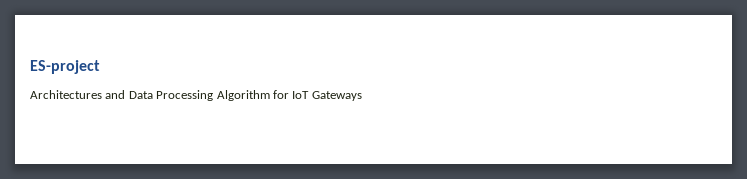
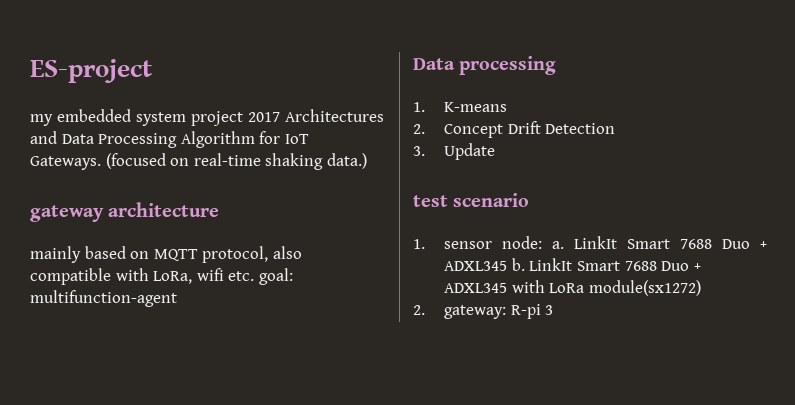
(100, 67) none -> [30,109,280,126] my embedded system project 2017
[311,91,362,101] Gateways -> [30,153,367,170] [30,202,220,222] [30,246,302,263] [30,268,293,285] [30,290,177,307] [413,56,557,75] [413,102,508,112] [413,121,616,138] [413,143,496,160] [413,193,530,207] [413,236,767,249] [444,258,701,271] [444,280,701,296] [413,304,554,319] Gateways. (focused on real-time shaking data.) // gateway architecture // mainly based on MQTT protocol, also compatible with LoRa, wifi etc. goal: multifunction-agent // Data processing // 1. K-means // 2. Concept Drift Detection // 3. Update // test scenario // 1. sensor node: a. LinkIt Smart 7688 Duo + ADXL345 b. LinkIt Smart 7688 Duo + ADXL345 with LoRa module(sx1272) // 2. gateway: R-pi 3

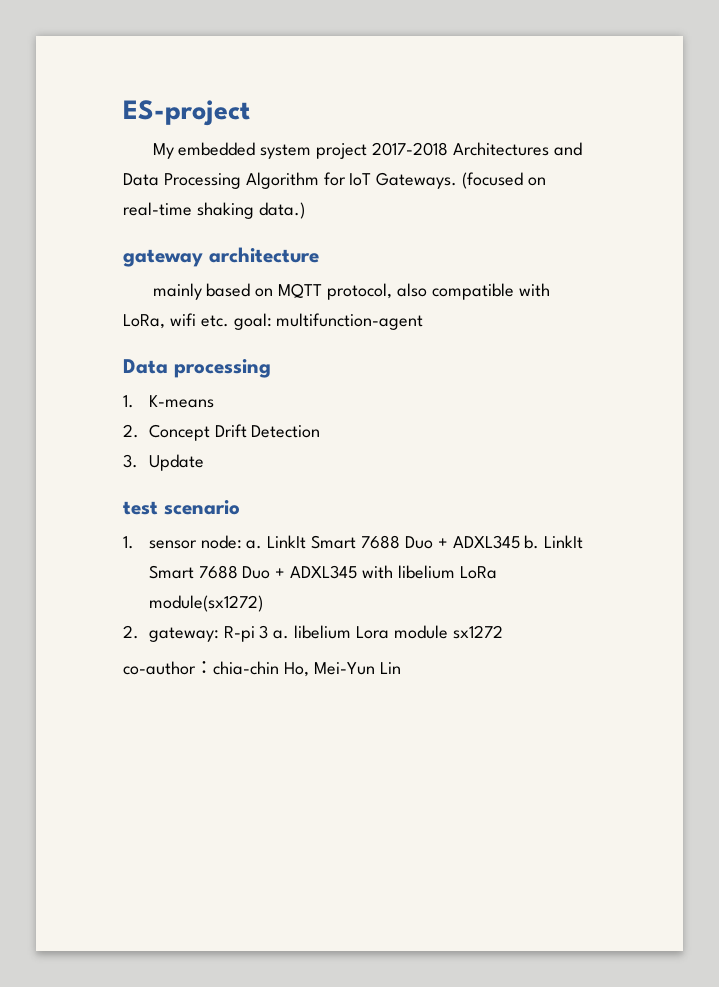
[30,114,53,126] my -> [152,143,174,159] My
[248,112,280,122] 2017 -> [372,142,449,156] 2017-2018
(545, 286) none -> [397,565,455,579] libelium
(554, 310) none -> [273,625,503,639] [123,661,401,677] a. libelium Lora module sx1272 // co-author：chia-chin Ho, Mei-Yun Lin

